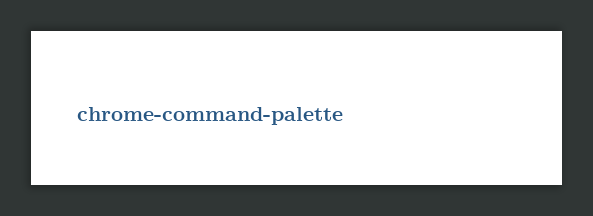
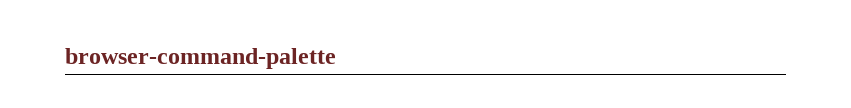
[77,107,343,125] chrome-command-palette -> [65,48,336,69] browser-command-palette

